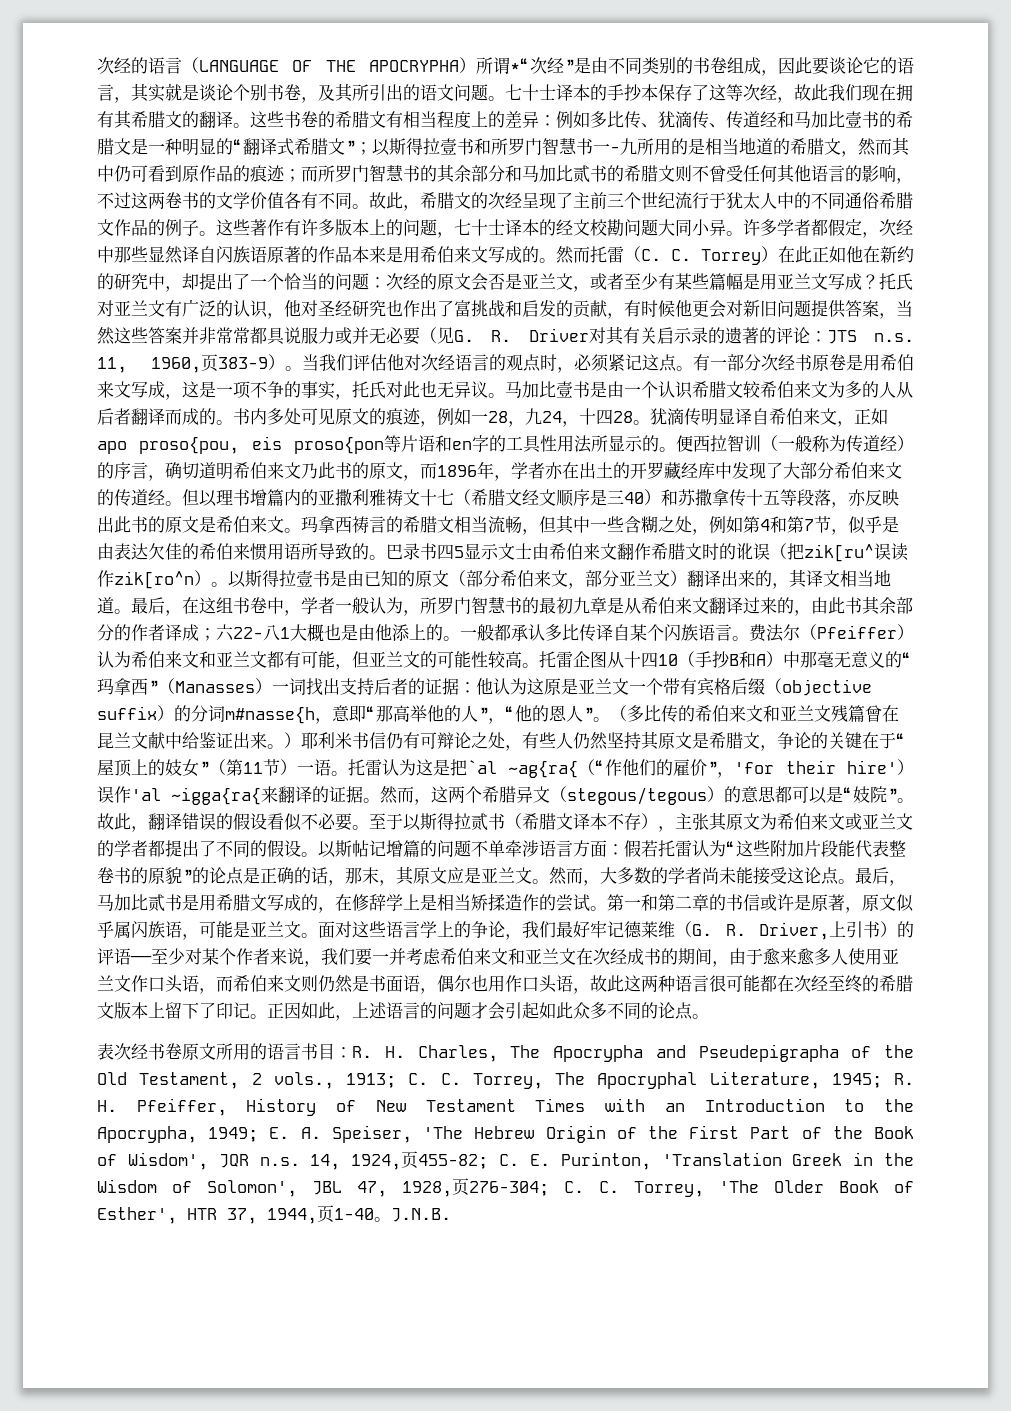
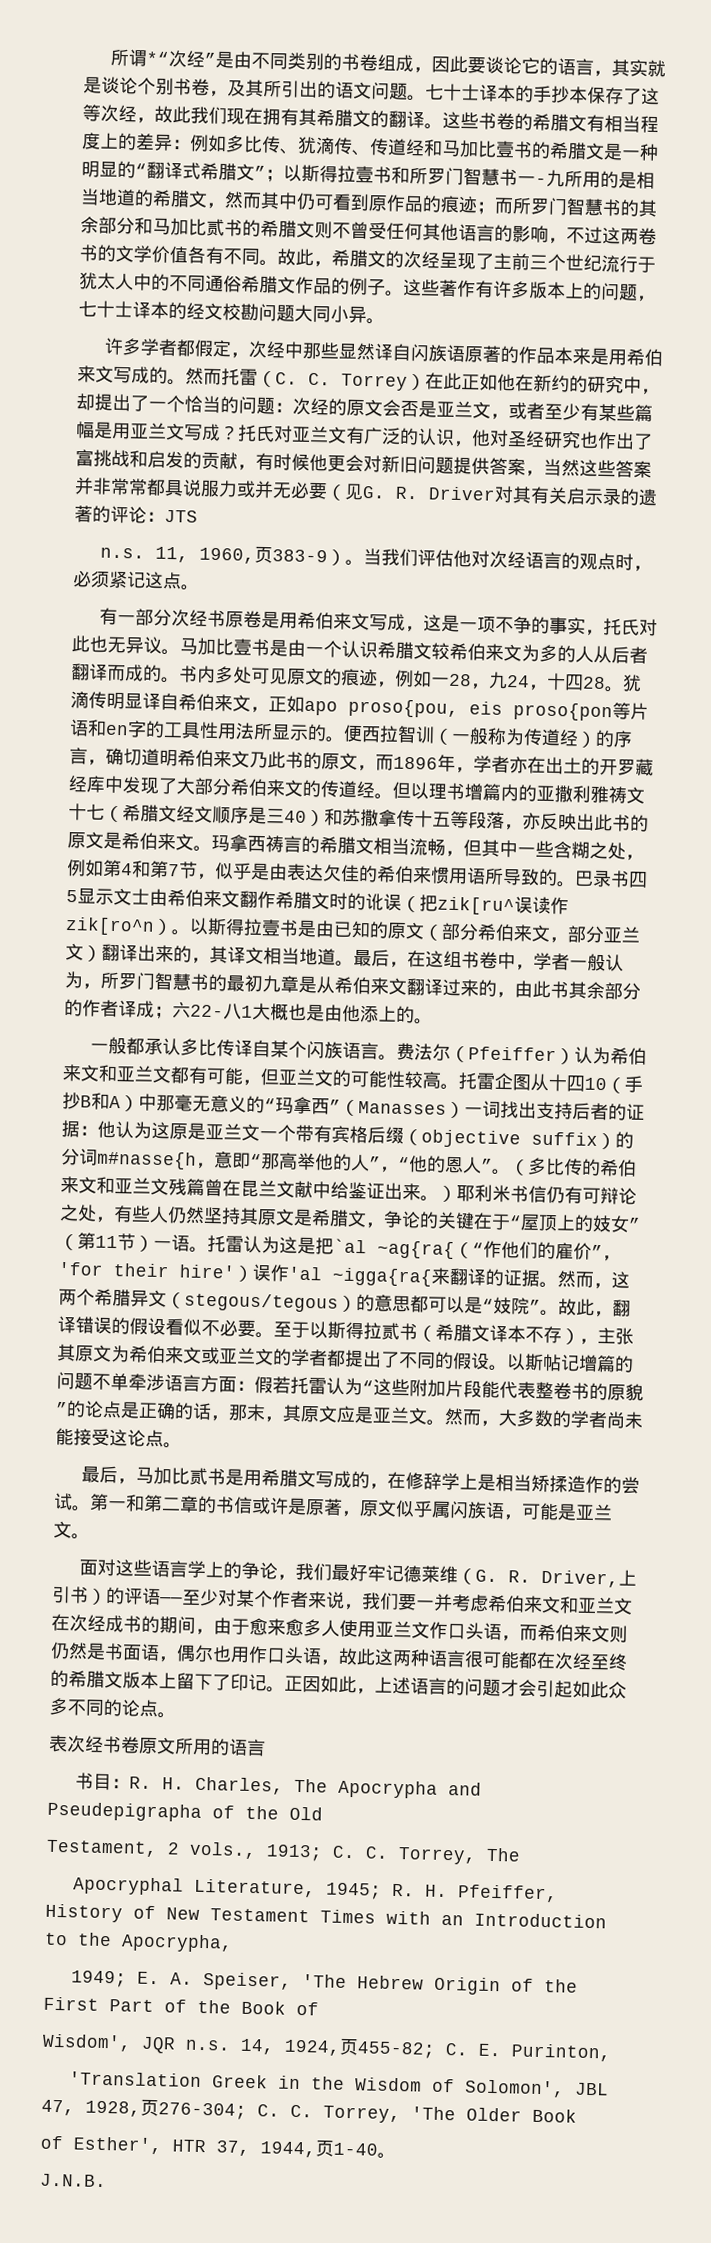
[97,57,476,74] 次经的语言（LANGUAGE OF THE APOCRYPHA） -> (110, 57) none
(743, 233) none -> (385, 321) //
(857, 337) none -> (198, 516) //
(693, 368) none -> (200, 587) //
(460, 638) none -> (433, 1021) //
(855, 881) none -> (182, 1445) //
(318, 935) none -> (90, 1536) //
(301, 1051) none -> (266, 1747) //
(127, 1078) none -> (323, 1813) //
(585, 1078) none -> (521, 1854) //
(197, 1134) none -> (233, 1943) //
(117, 1160) none -> (319, 2008) //
(651, 1161) none -> (612, 2052) //
(879, 1186) none -> (577, 2115) //
(391, 1219) none -> (396, 2156) //

